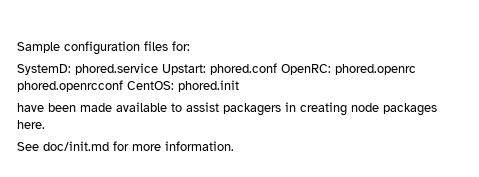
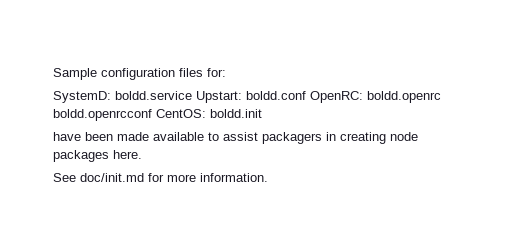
[75,63,416,75] [17,80,239,92] phored.service Upstart: phored.conf OpenRC: phored.openrc phored.openrcconf CentOS: phored.init -> [115,91,441,103] [53,109,262,121] boldd.service Upstart: boldd.conf OpenRC: boldd.openrc boldd.openrcconf CentOS: boldd.init

